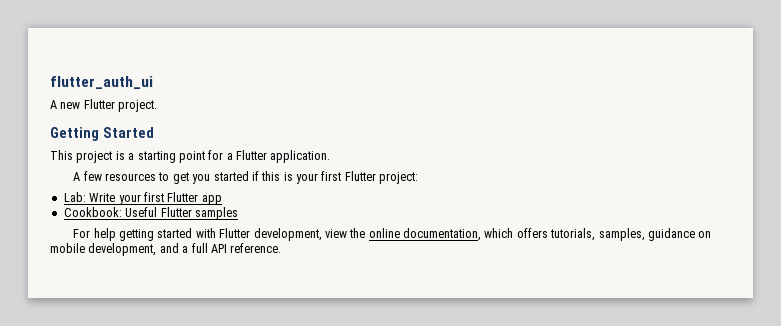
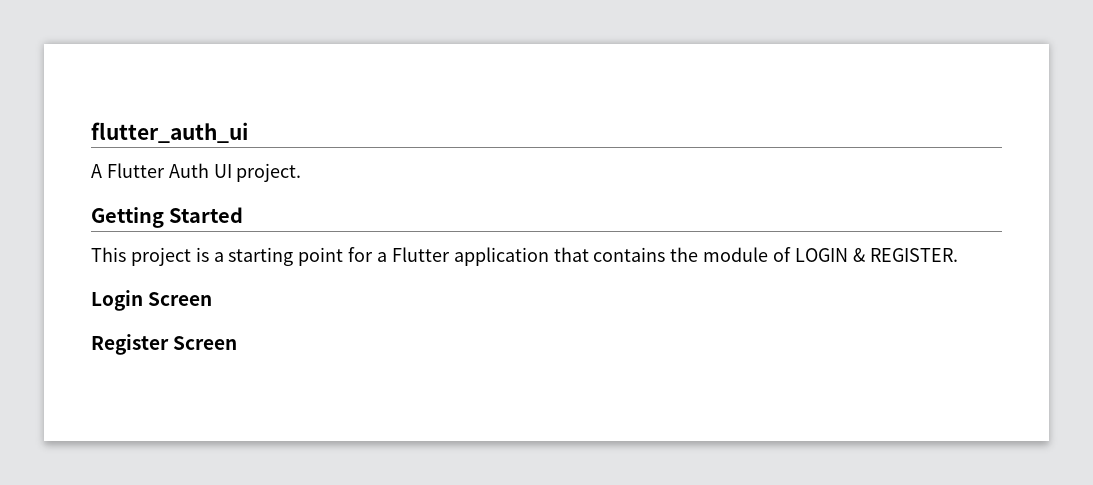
[60,99,115,109] new Flutter -> [106,163,232,178] Flutter Auth UI
[270,150,331,163] [73,171,419,184] [63,192,222,205] [63,207,238,220] [73,228,712,241] [50,243,282,256] application. // A few resources to get you started if this is your first Flutter project: // Lab: Write your first Flutter app // Cookbook: Useful Flutter samples // For help getting started with Flutter development, view the online documentation, which offers tutorials, samples, guidance on mobile development, and a full API reference. -> [453,247,958,266] [91,290,213,311] [91,334,238,355] application that contains the module of LOGIN & REGISTER. // Login Screen // Register Screen

